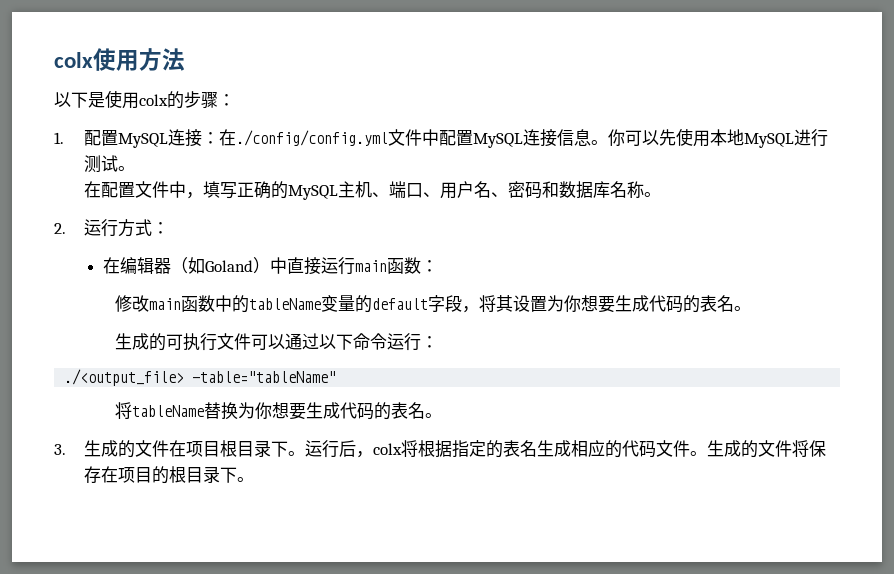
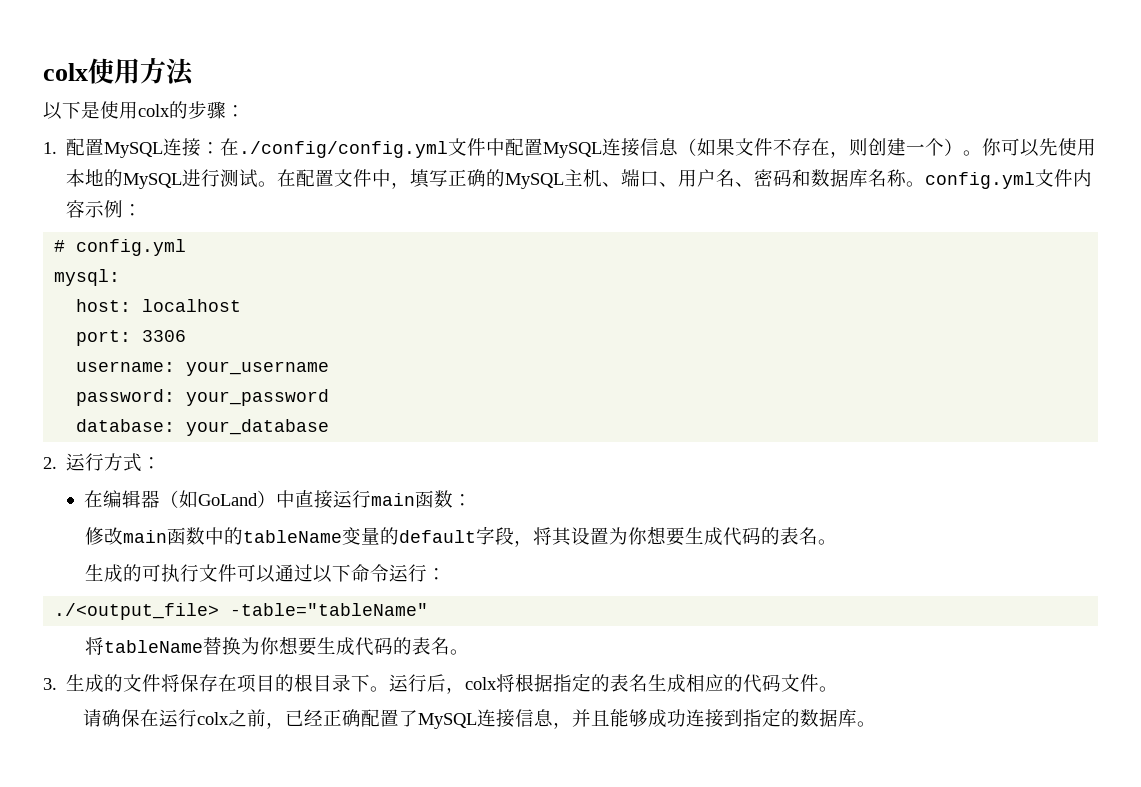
(592, 137) none -> [678,138,964,158] （如果文件不存在，则创建一个）
(745, 137) none -> [104,169,124,187] 的
(136, 168) // -> (278, 184) none
(662, 194) none -> [925,169,1093,189] [66,200,143,218] [54,239,187,256] [54,269,121,286] [76,299,242,312] [76,330,187,346] [76,361,330,376] [76,389,330,406] [76,419,330,436] config.yml文件内容示例： // # config.yml // mysql: // host: localhost // port: 3306 // username: your_username // password: your_password // database: your_database
[205,260,254,272] Goland -> [198,493,259,506] GoLand
[169,440,221,457] 在项目 -> [161,674,295,693] 将保存在项目的
[707,440,827,458] [84,466,238,484] 生成的文件将保存在项目的根目录下 -> [82,708,857,729] // 请确保在运行colx之前，已经正确配置了MySQL连接信息，并且能够成功连接到指定的数据库

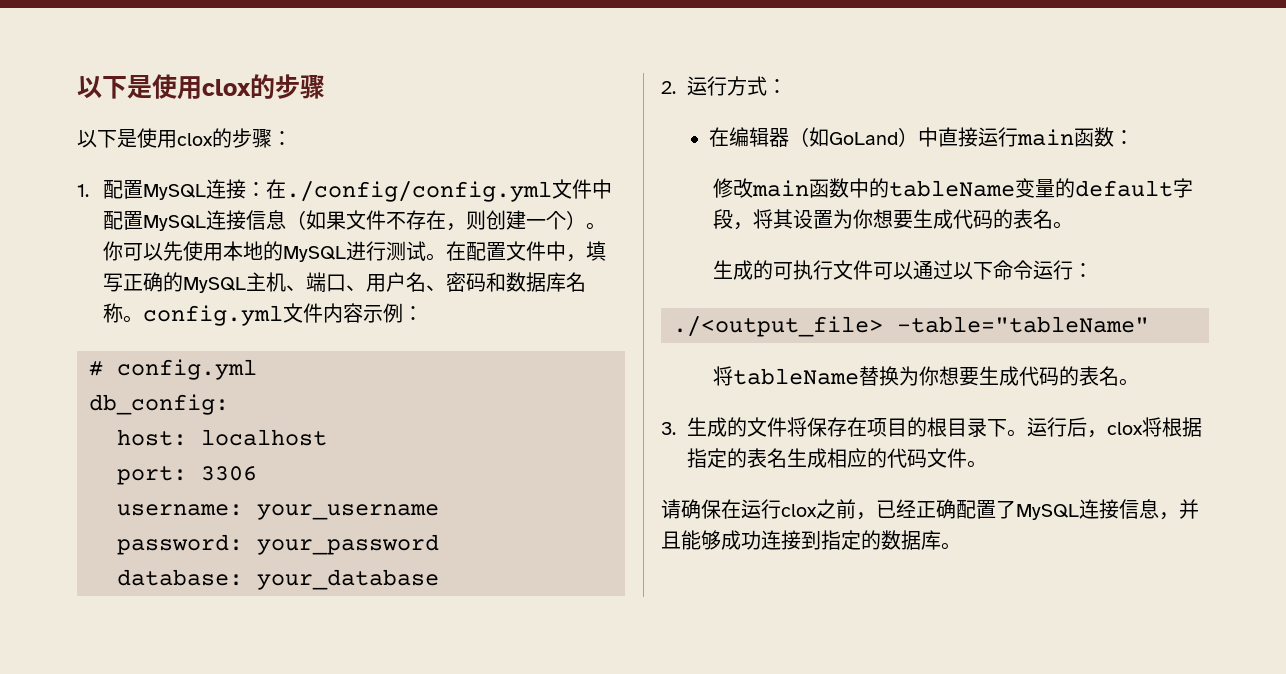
[43,58,194,86] [43,101,170,120] colx使用方法 // 以下是使用colx -> [77,74,325,100] [77,128,213,148] 以下是使用clox的步骤 // 以下是使用clox
[54,269,121,286] mysql: -> [89,394,229,415] db_config:
[465,677,498,690] colx -> [1106,422,1143,435] clox
[196,712,229,725] colx -> [781,504,817,517] clox

